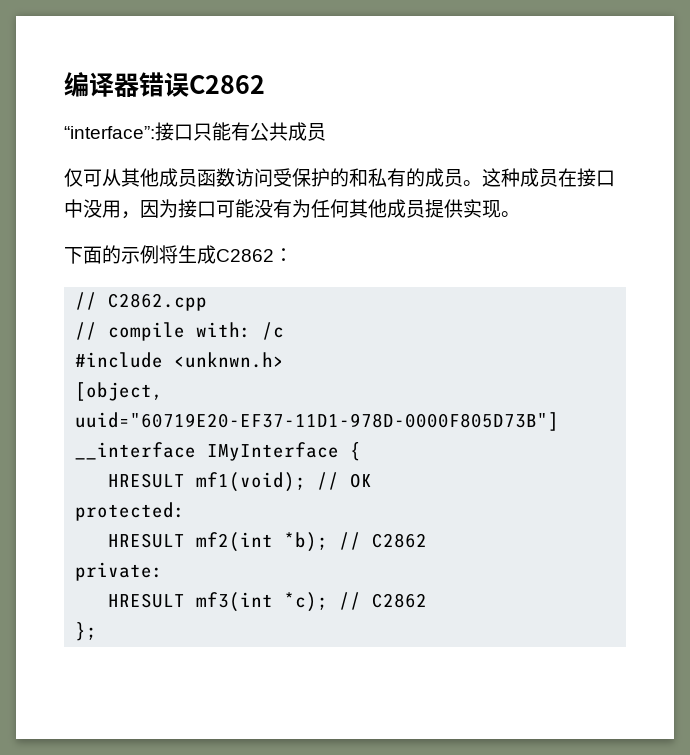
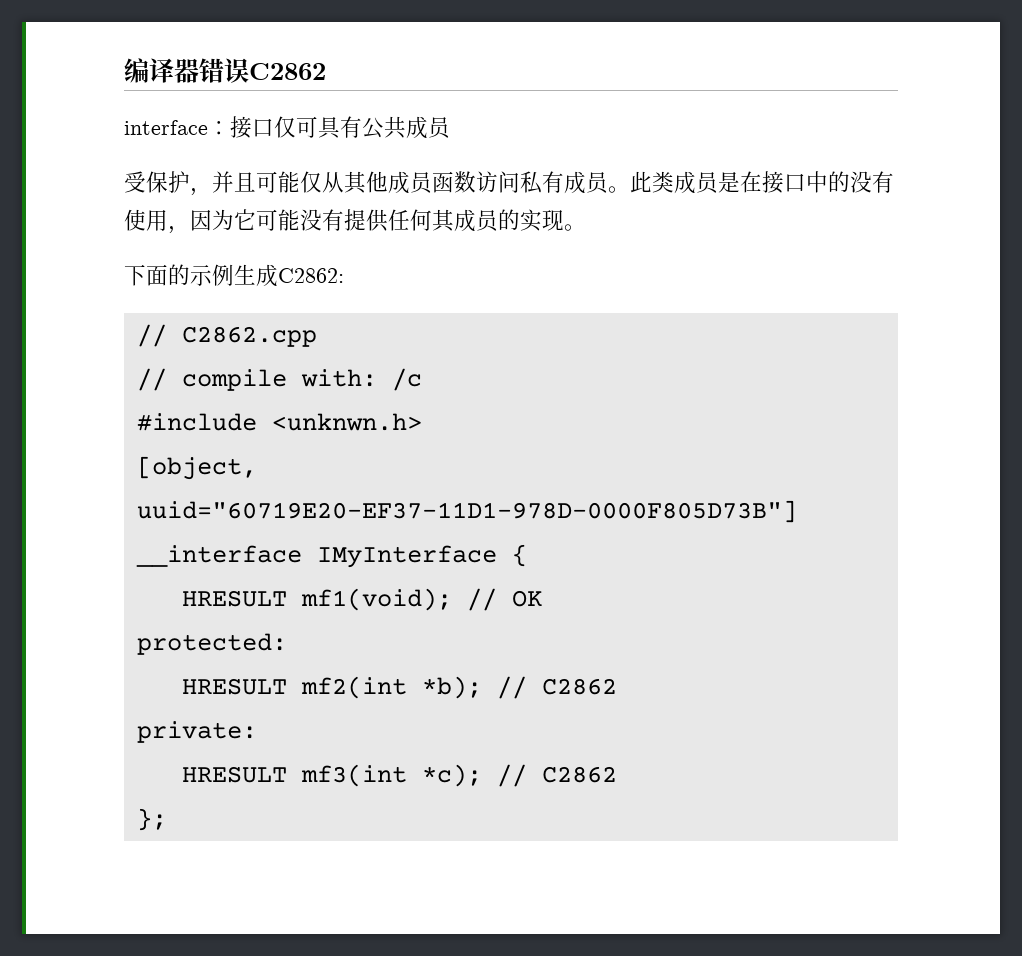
[64,122,231,141] “interface”:接口只能 -> [124,116,341,139] interface：接口仅可具
[64,168,102,187] 仅可 -> [124,171,322,196] 受保护，并且可能仅
[273,168,615,187] [64,199,102,218] 受保护的和私有的成员。这种成员在接口中没 -> [520,171,894,194] [124,209,146,231] 私有成员。此类成员是在接口中的没有使
[178,199,216,218] 接口 -> [234,209,256,230] 它
[292,199,463,218] 为任何其他成员提供 -> [344,209,520,232] 提供任何其成员的
[159,245,293,264] 将生成C2862： -> [234,264,344,287] 生成C2862:

